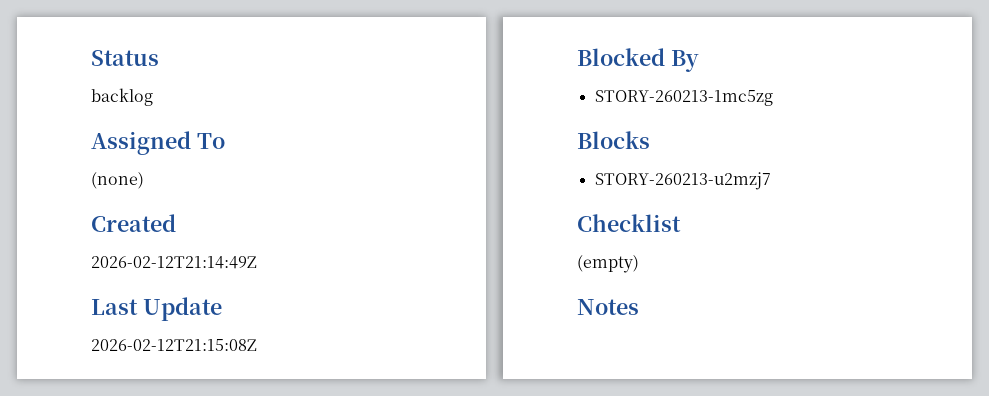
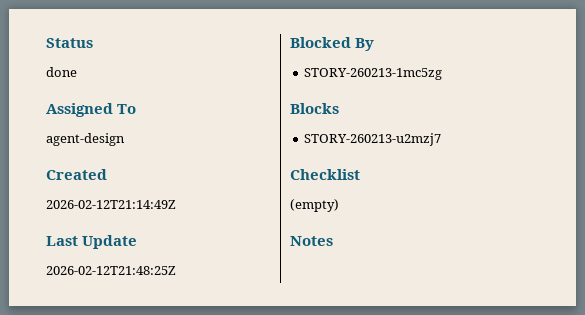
[91,88,153,106] backlog -> [46,67,77,77] done
[91,172,144,189] (none) -> [46,133,125,146] agent-design
[91,339,257,351] 2026-02-12T21:15:08Z -> [46,266,176,275] 2026-02-12T21:48:25Z

